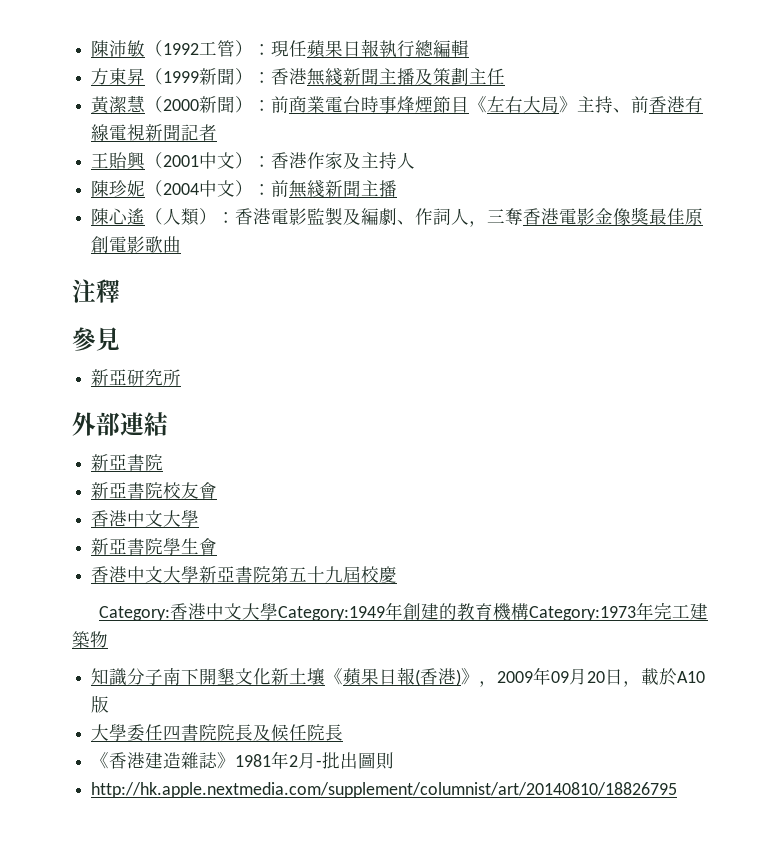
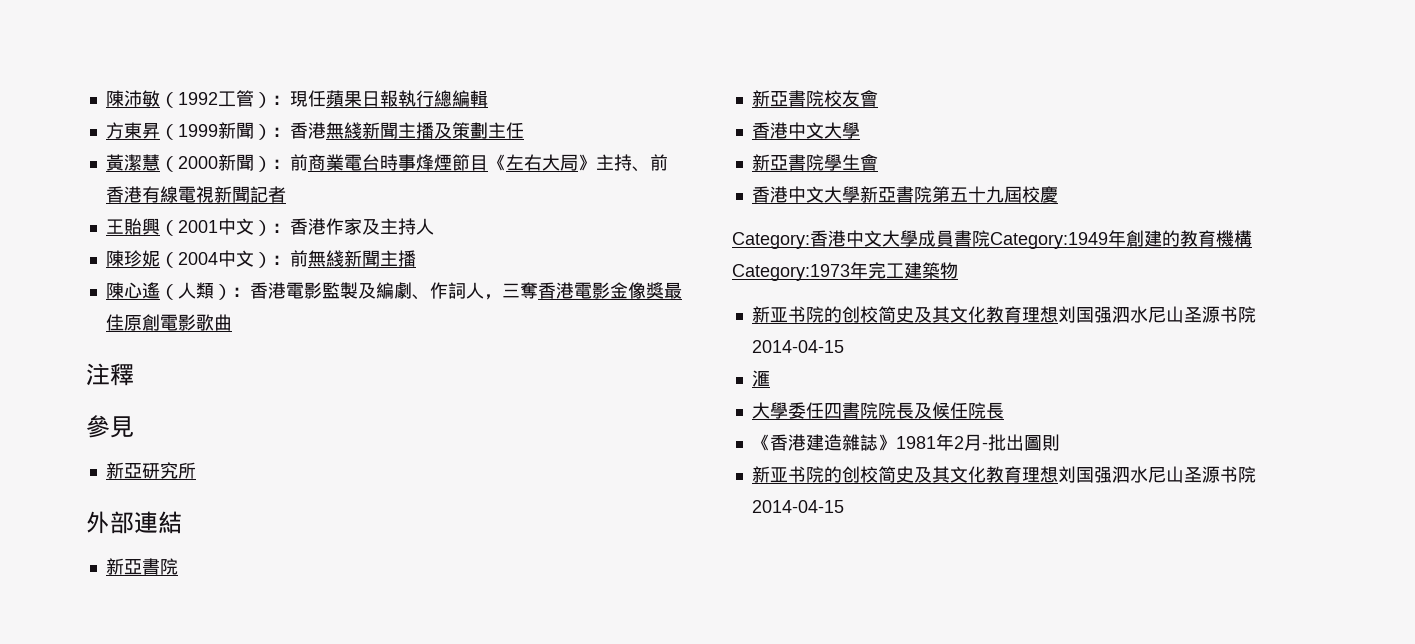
(279, 611) none -> [918,230,990,247] 成員書院
[91,667,706,687] [91,695,110,713] 知識分子南下開墾文化新土壤《蘋果日報(香港)》，2009年09月20日，載於A10版 -> [751,306,1256,323] [751,340,844,353] [751,370,770,387] 新亚书院的创校简史及其文化教育理想刘国强泗水尼山圣源书院2014-04-15 // 滙
[91,782,678,798] http://hk.apple.nextmedia.com/supplement/columnist/art/20140810/18826795 -> [751,466,1256,483] [751,500,844,513] 新亚书院的创校简史及其文化教育理想刘国强泗水尼山圣源书院2014-04-15

